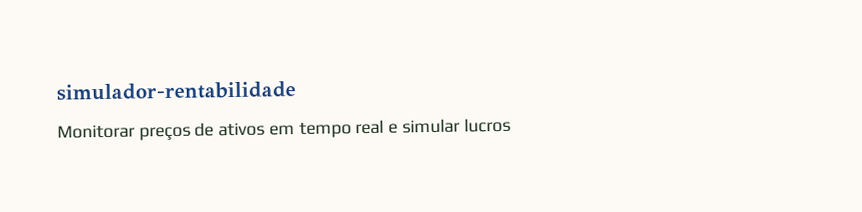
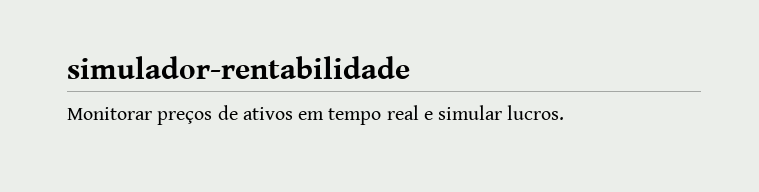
[463,117,511,133] lucros -> [507,105,565,120] lucros.

